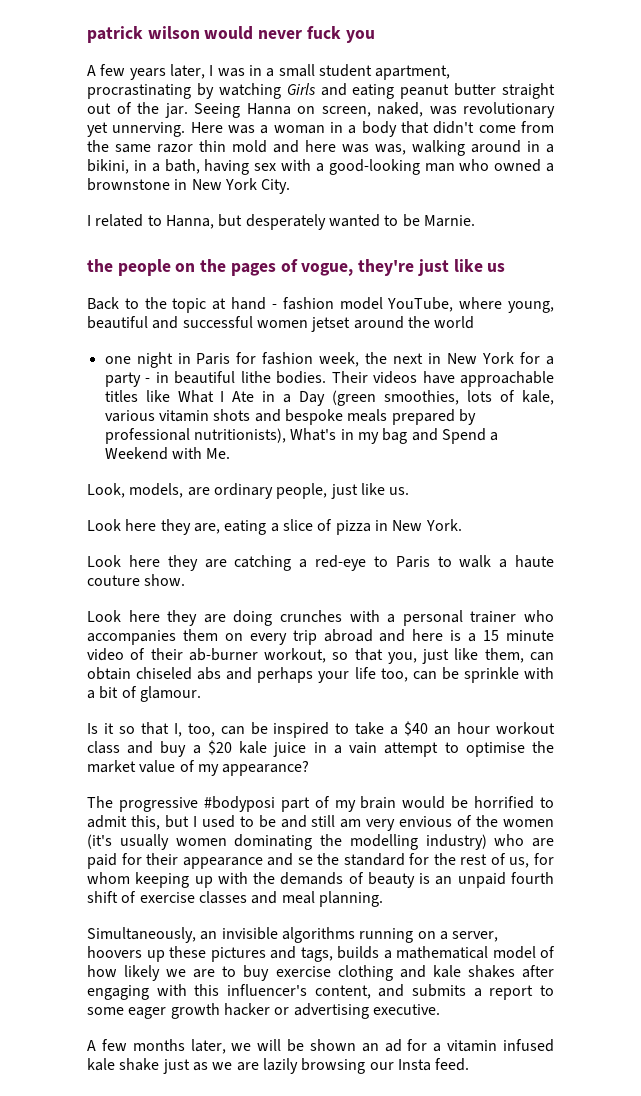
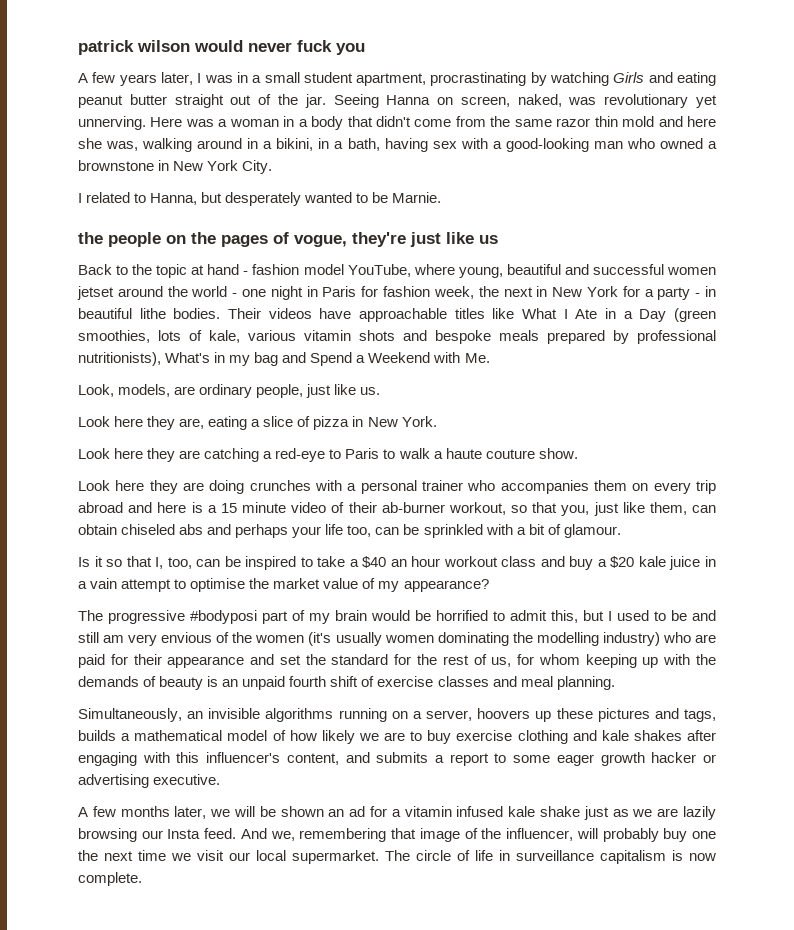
[342,144,369,153] was -> [78,138,102,149] she
(475, 322) // -> [232,293,238,297] -
[463,667,519,683] sprinkle -> [423,524,483,538] sprinkled
[297,857,313,865] se -> [279,655,301,665] set
(470, 1064) none -> [240,828,717,842] [78,850,716,864] [78,872,142,886] And we, remembering that image of the influencer, will probably buy one the next time we visit our local supermarket. The circle of life in surveillance capitalism is now complete.

